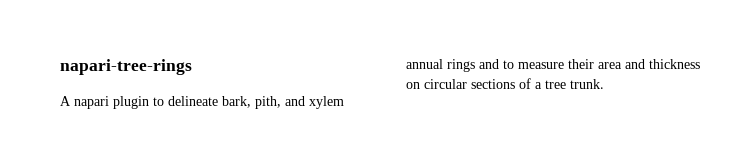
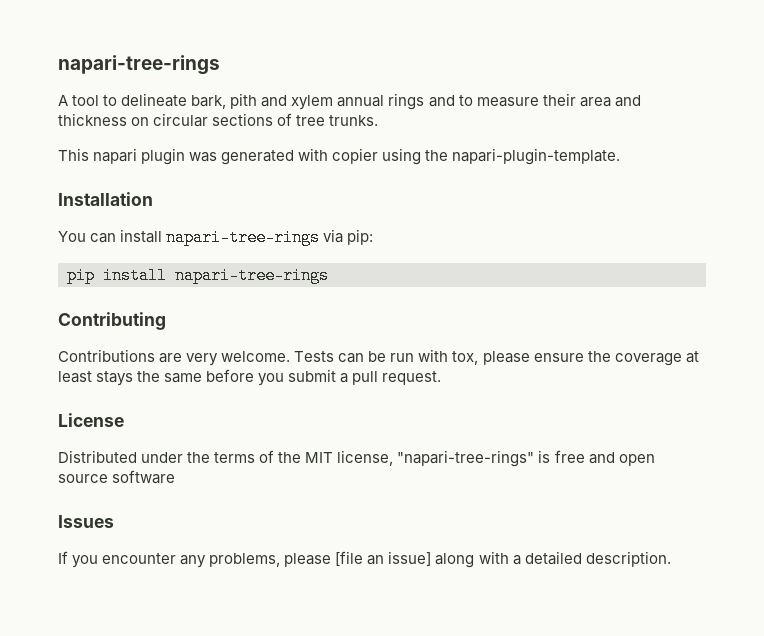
[74,96,149,109] napari plugin -> [72,95,100,106] tool
[255,96,281,109] pith, -> [230,93,258,109] pith
[535,79,604,89] a tree trunk. -> [296,115,379,126] [58,148,621,165] [58,192,153,206] [58,229,374,246] [67,267,329,284] [58,312,166,330] [58,349,699,366] [58,369,442,386] [58,413,124,427] [58,450,655,467] [58,470,176,484] [58,515,114,528] [58,551,671,568] tree trunks. // This napari plugin was generated with copier using the napari-plugin-template. // Installation // You can install napari-tree-rings via pip: // pip install napari-tree-rings // Contributing // Contributions are very welcome. Tests can be run with tox, please ensure the coverage at least stays the same before you submit a pull request. // License // Distributed under the terms of the MIT license, "napari-tree-rings" is free and open source software // Issues // If you encounter any problems, please [file an issue] along with a detailed description.

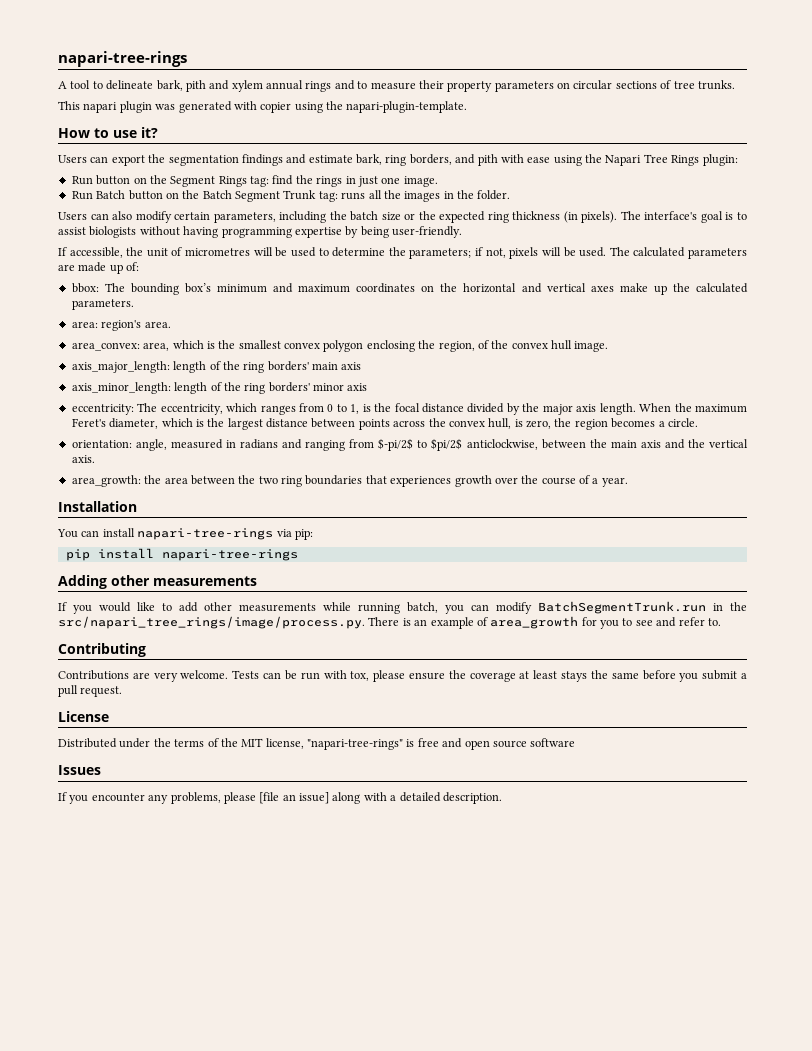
[579,95,641,107] [58,113,127,126] area and thickness -> [447,81,554,92] property parameters
(621, 156) none -> [58,127,158,138] [58,154,738,166] [71,175,438,187] [71,190,511,202] [58,211,747,223] [58,226,462,238] [58,247,747,259] [58,262,140,274] [71,283,749,295] [71,299,134,310] [71,320,171,331] [71,340,609,352] [71,361,362,373] [71,382,368,394] [71,403,747,415] [71,418,698,430] [71,438,749,451] [71,455,95,463] [71,475,628,487] // How to use it? // Users can export the segmentation findings and estimate bark, ring borders, and pith with ease using the Napari Tree Rings plugin: // Run button on the Segment Rings tag: find the rings in just one image. // Run Batch button on the Batch Segment Trunk tag: runs all the images in the folder. // Users can also modify certain parameters, including the batch size or the expected ring thickness (in pixels). The interface's goal is to assist biologists without having programming expertise by being user-friendly. // If accessible, the unit of micrometres will be used to determine the parameters; if not, pixels will be used. The calculated parameters are made up of: // bbox: The bounding box’s minimum and maximum coordinates on the horizontal and vertical axes make up the calculated parameters. // area: region's area. // area_convex: area, which is the smallest convex polygon enclosing the region, of the convex hull image. // axis_major_length: length of the ring borders' main axis // axis_minor_length: length of the ring borders' minor axis // eccentricity: The eccentricity, which ranges from 0 to 1, is the focal distance divided by the major axis length. When the maximum Feret's diameter, which is the largest distance between points across the convex hull, is zero, the region becomes a circle. // orientation: angle, measured in radians and ranging from $-pi/2$ to $pi/2$ anticlockwise, between the main axis and the vertical axis. // area_growth: the area between the two ring boundaries that experiences growth over the course of a year.
(329, 275) none -> [58,575,257,589] [58,601,747,614] [58,616,721,629] // Adding other measurements // If you would like to add other measurements while running batch, you can modify BatchSegmentTrunk.run in the src/napari_tree_rings/image/process.py. There is an example of area_growth for you to see and refer to.

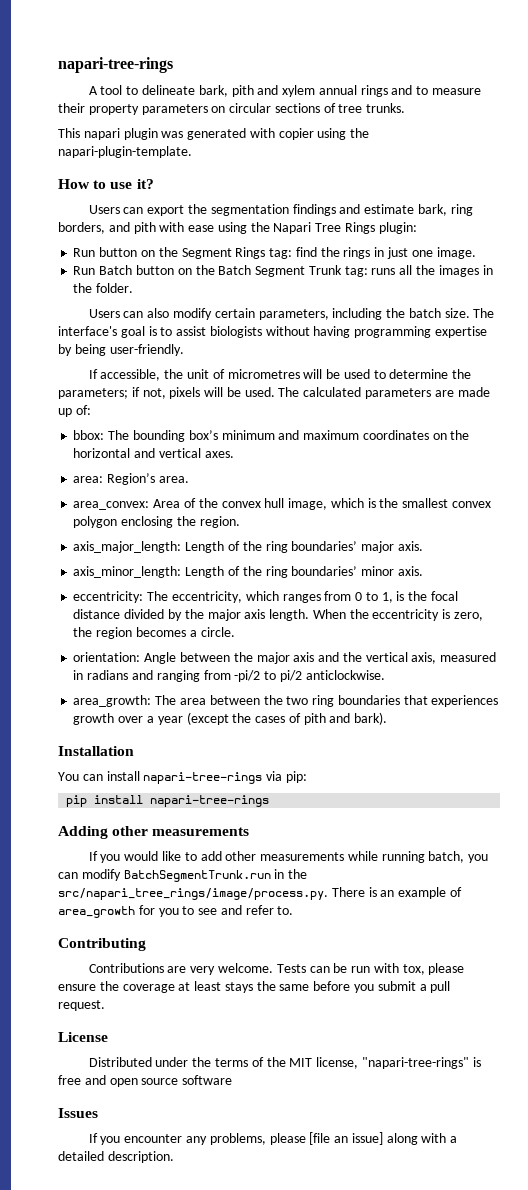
[381,211,618,223] size or the expected ring thickness (in pixels). -> [444,308,470,318] size.
[590,283,749,295] [71,299,134,310] axes make up the calculated parameters. -> [204,451,234,458] axes.
[101,320,142,331] region's -> [107,473,156,485] Region’s
[143,342,170,351] area, -> [153,498,328,510] Area of the convex hull image,
[438,340,609,352] region, of the convex hull image. -> [199,516,240,528] region.
[173,361,362,373] length of the ring borders' main axis -> [185,541,423,553] Length of the ring boundaries’ major axis.
[174,382,368,394] length of the ring borders' minor axis -> [185,566,423,578] Length of the ring boundaries’ minor axis.
[695,404,747,413] [71,418,512,430] maximum Feret's diameter, which is the largest distance between points across the convex hull, -> [372,609,440,621] eccentricity
[135,439,167,451] angle, -> [144,652,437,664] Angle between the major axis and the vertical axis,
[378,438,749,451] [71,455,95,463] $-pi/2$ to $pi/2$ anticlockwise, between the main axis and the vertical axis. -> [234,670,385,682] -pi/2 to pi/2 anticlockwise.
[144,475,162,484] the -> [155,695,177,705] The
[521,475,628,487] the course of a year. -> [146,712,388,725] a year (except the cases of pith and bark).

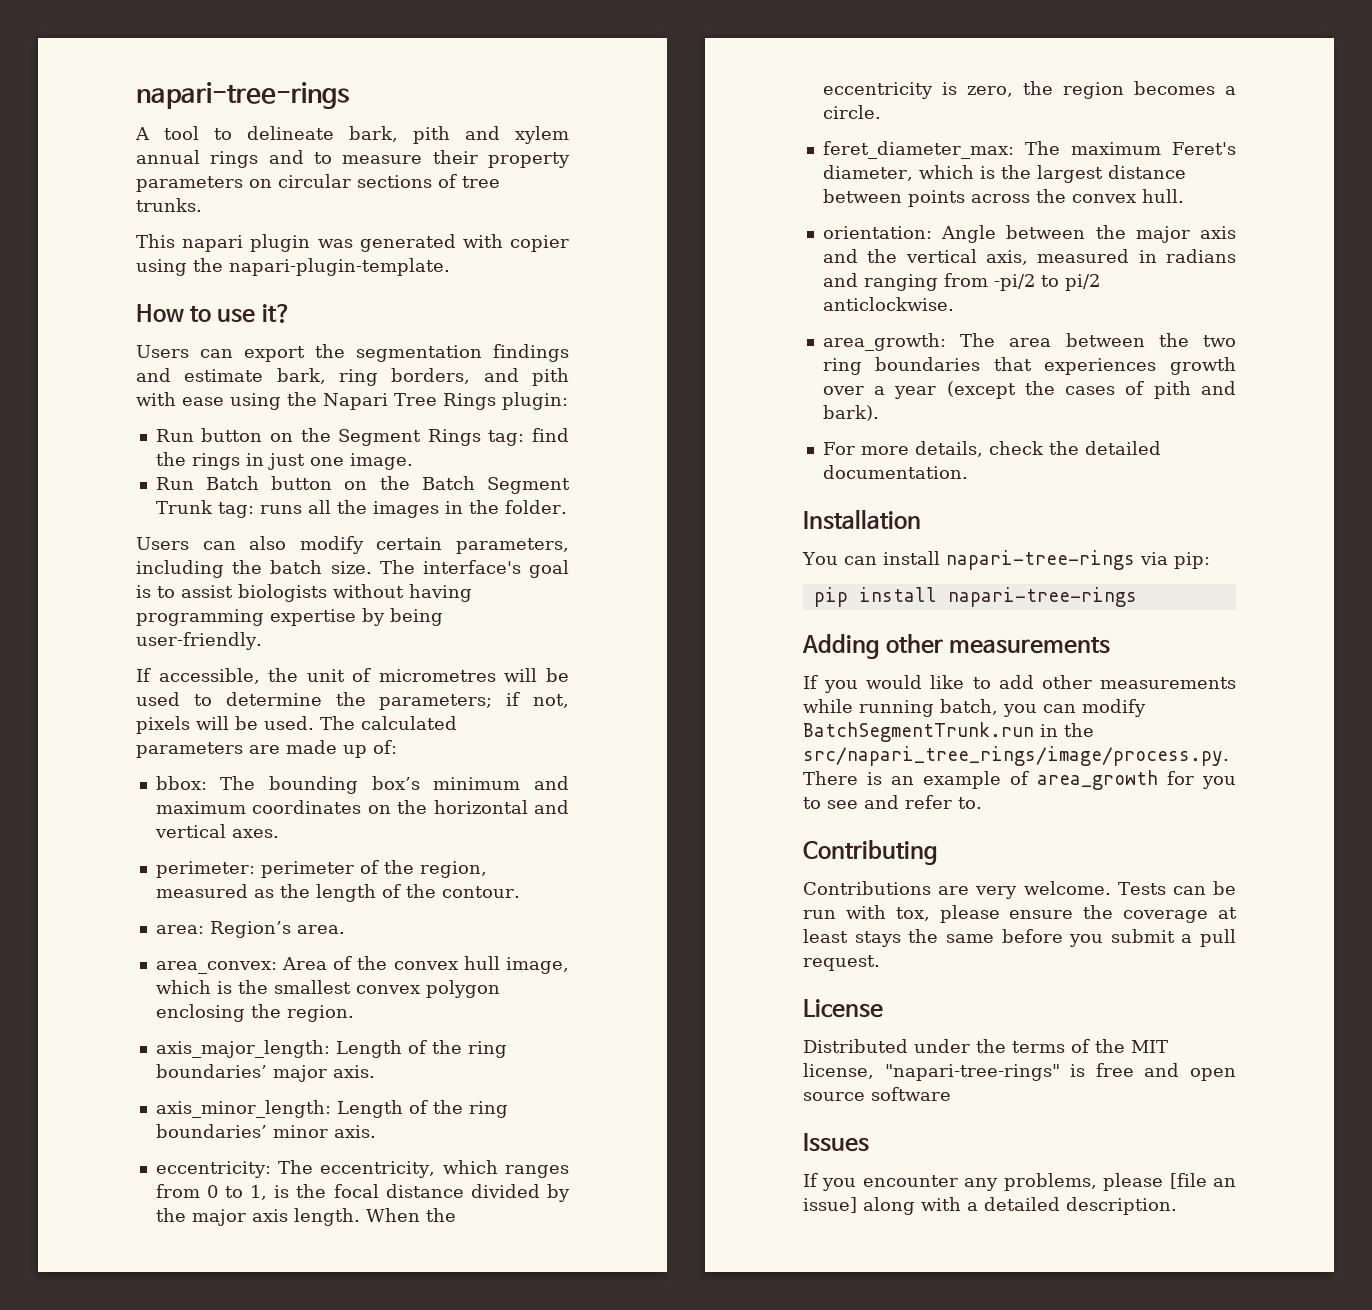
(234, 454) none -> [155,860,487,878] [155,884,520,902] // perimeter: perimeter of the region, measured as the length of the contour.
(235, 632) none -> [822,141,1237,159] [822,165,1186,183] [822,189,1184,207] // feret_diameter_max: The maximum Feret's diameter, which is the largest distance between points across the convex hull.
(388, 718) none -> [822,441,1161,457] [822,465,968,479] // For more details, check the detailed documentation.

